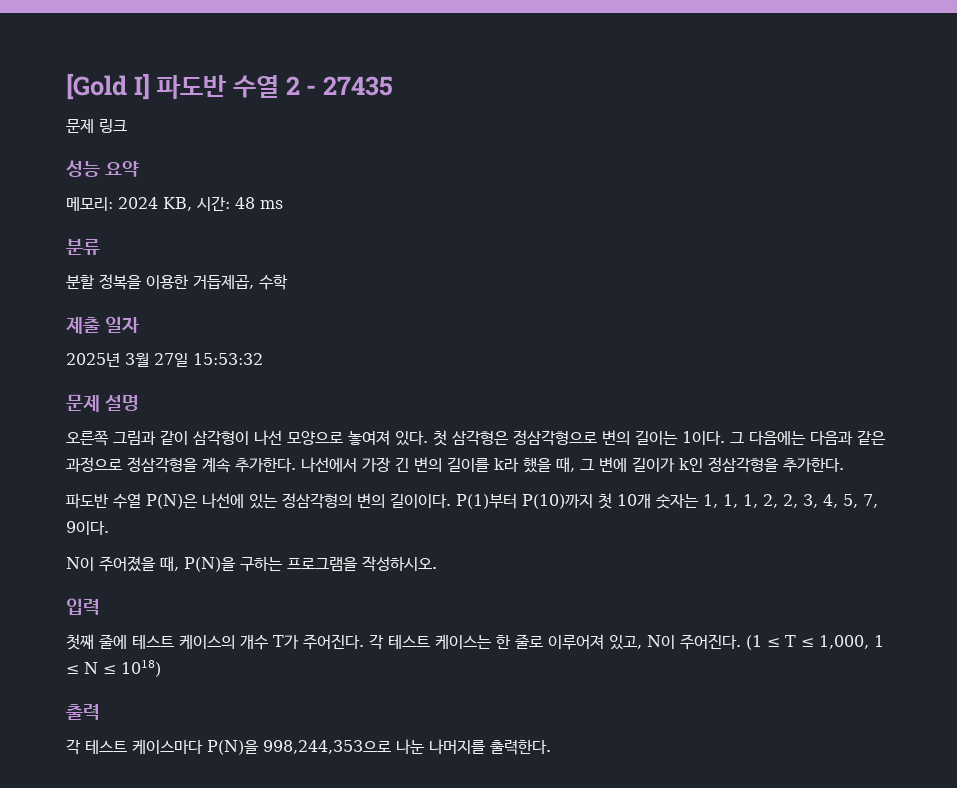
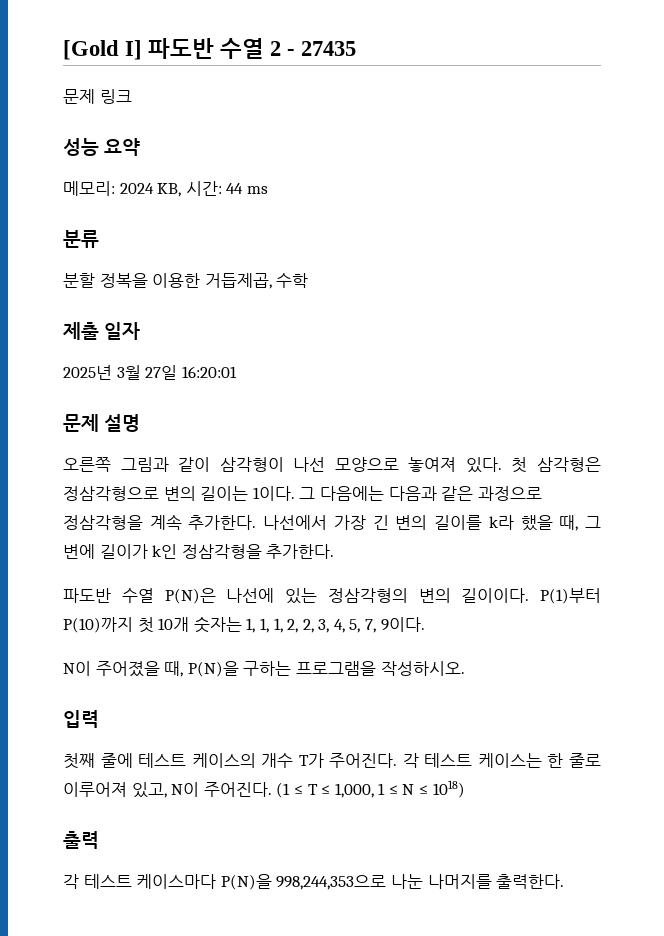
[235,197,255,209] 48 -> [226,183,244,194] 44
[193,353,263,365] 15:53:32 -> [181,366,237,378] 16:20:01

